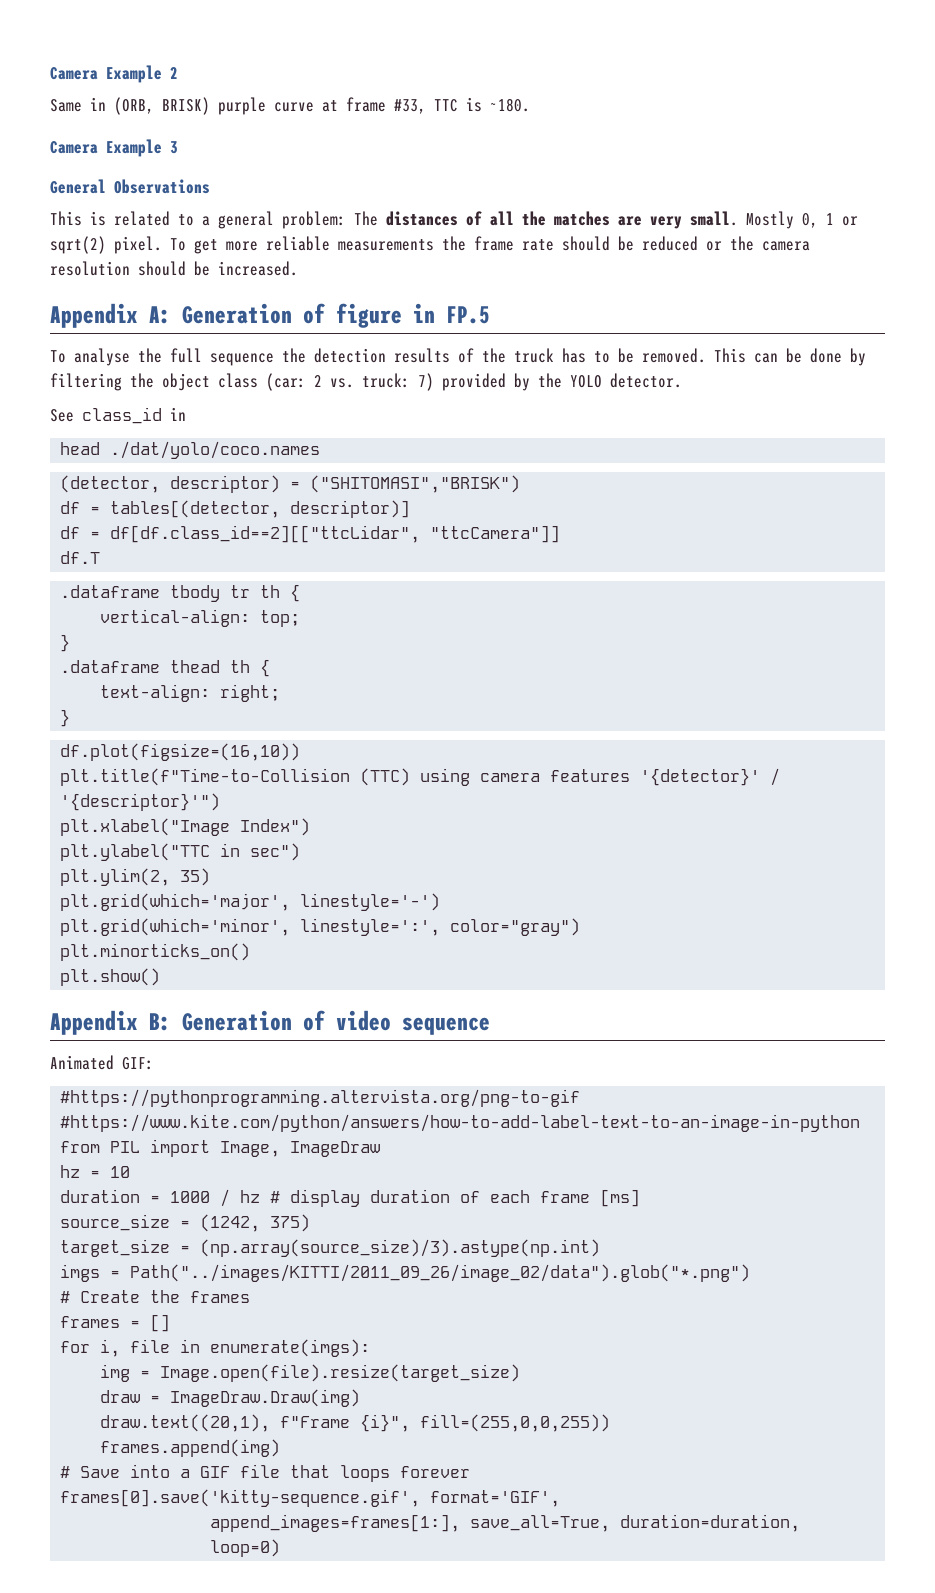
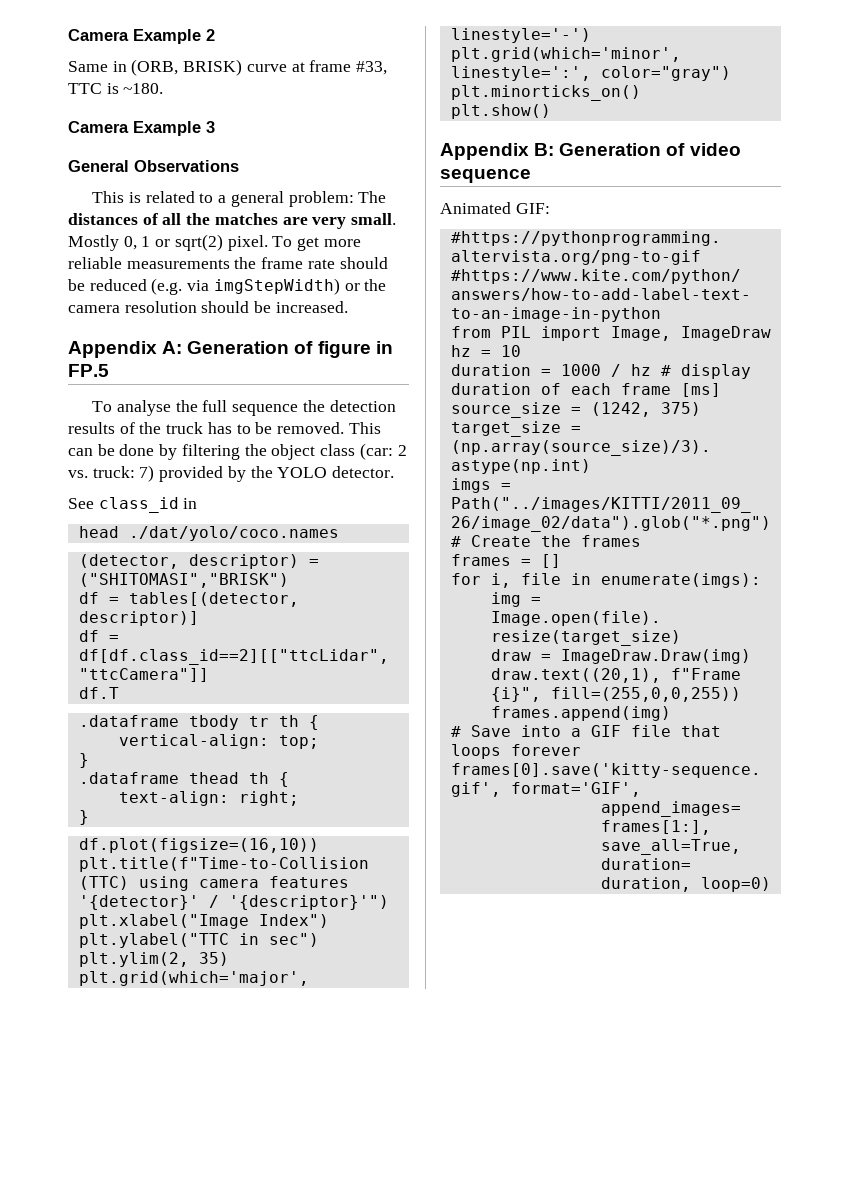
[218,97,266,115] purple -> (243, 67) none
(698, 243) none -> [151,278,340,295] (e.g. via imgStepWidth)

